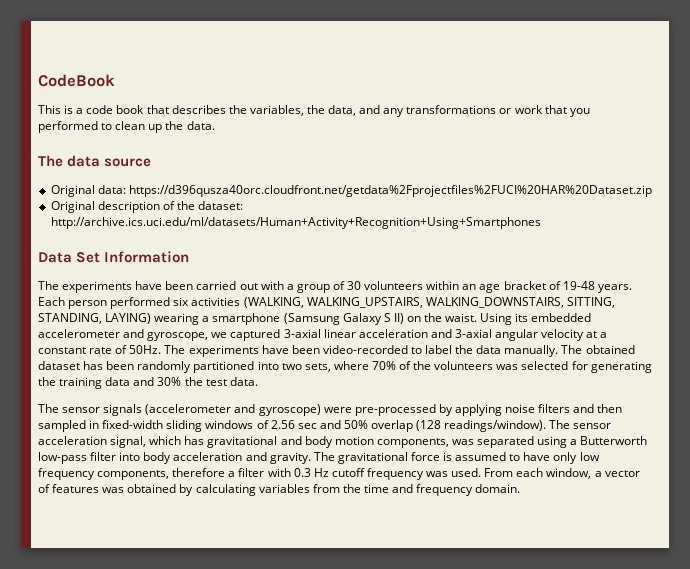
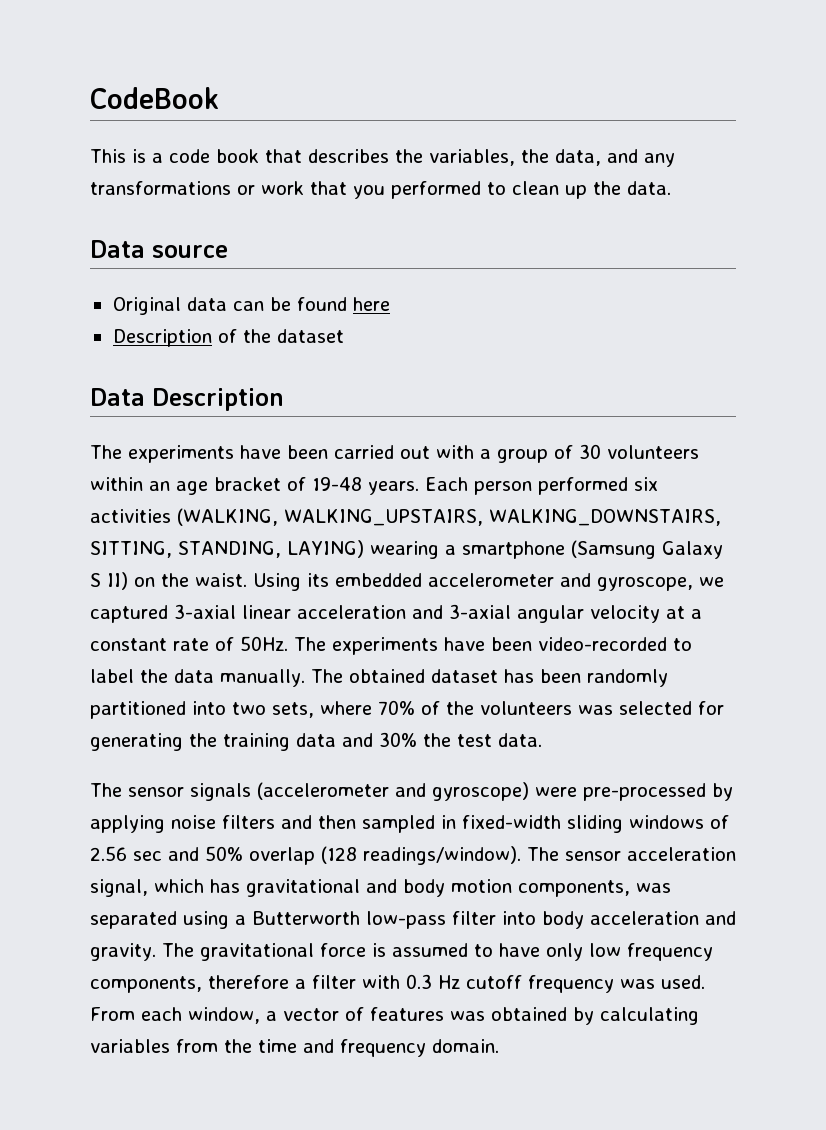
[38,155,101,167] The data -> [90,240,145,258] Data
[97,185,652,197] [50,201,244,213] [50,217,541,229] [38,251,190,263] data: https://d396qusza40orc.cloudfront.net/getdata%2Fprojectfiles%2FUCI%20HAR%20Dataset.zip // Original description of the dataset: http://archive.ics.uci.edu/ml/datasets/Human+Activity+Recognition+Using+Smartphones // Data Set Information -> [186,297,390,311] [112,329,344,347] [90,388,284,411] data can be found here // Description of the dataset // Data Description

